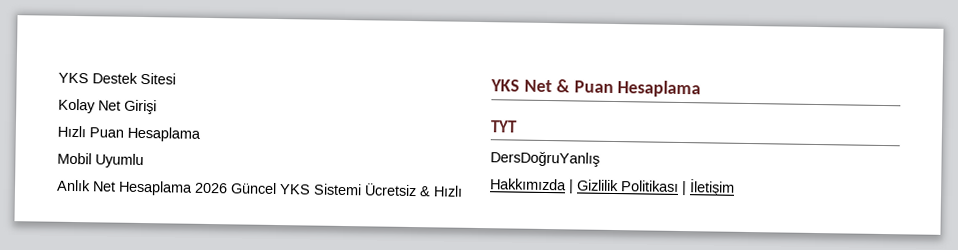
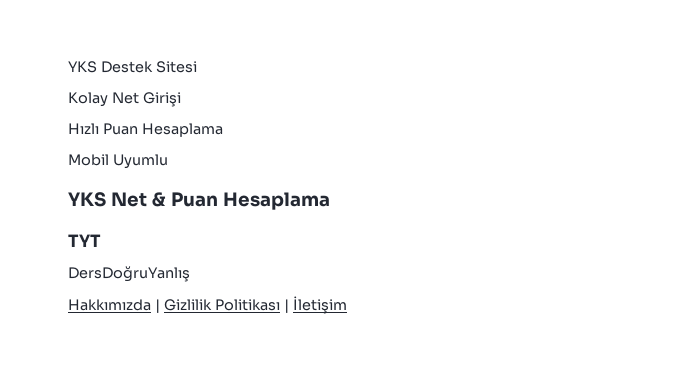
[56,179,463,197] // Anlık Net Hesaplama 2026 Güncel YKS Sistemi Ücretsiz & Hızlı -> (168, 161) none

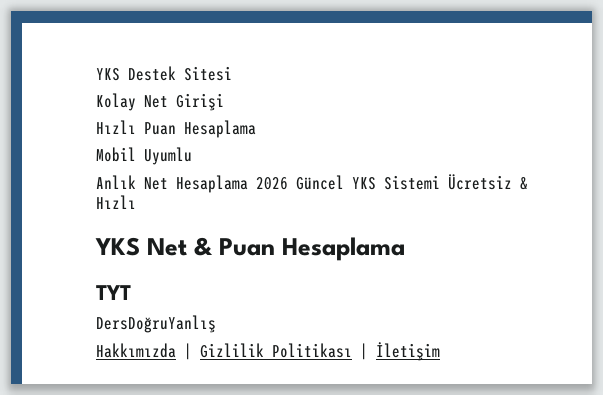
(168, 161) none -> [96,174,528,193] [96,195,136,209] // Anlık Net Hesaplama 2026 Güncel YKS Sistemi Ücretsiz & Hızlı

